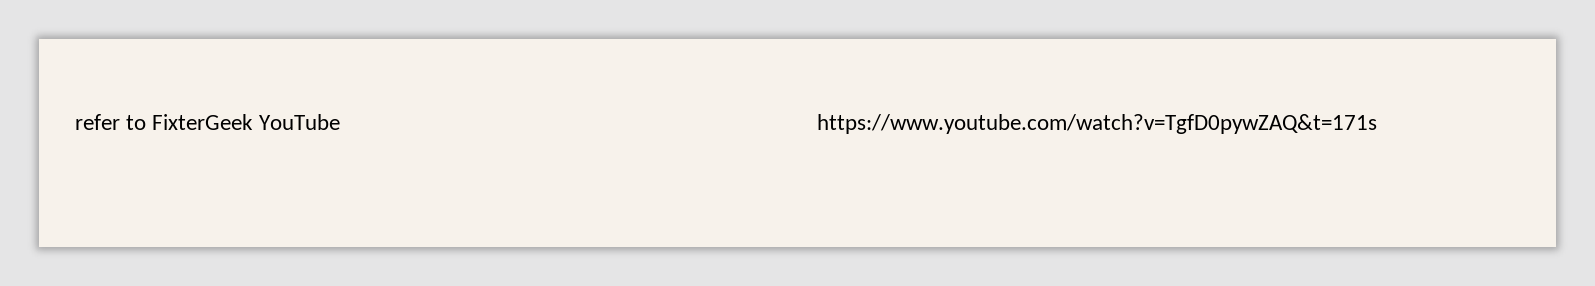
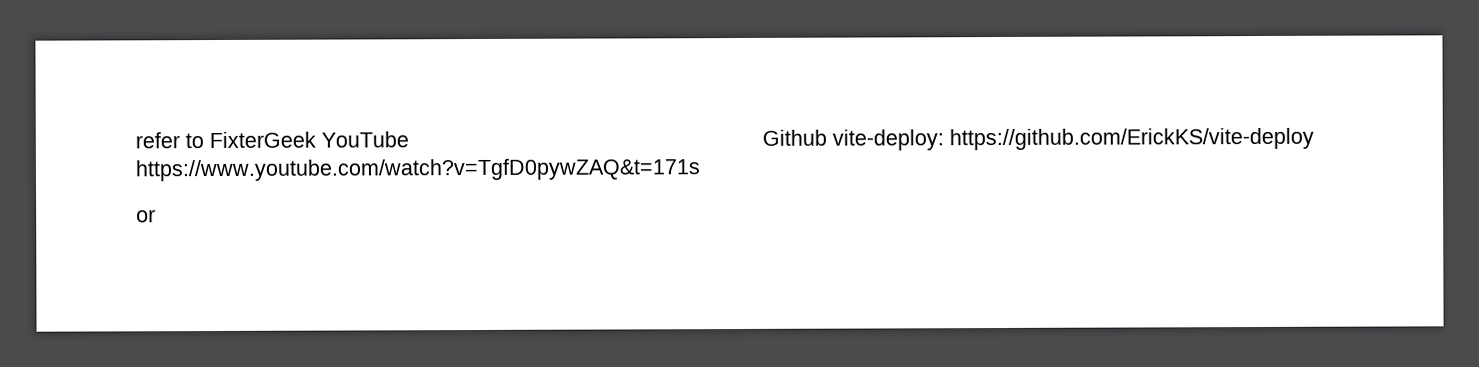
(1377, 124) none -> [136,209,156,223] [762,127,1314,151] // or // Github vite-deploy: https://github.com/ErickKS/vite-deploy

